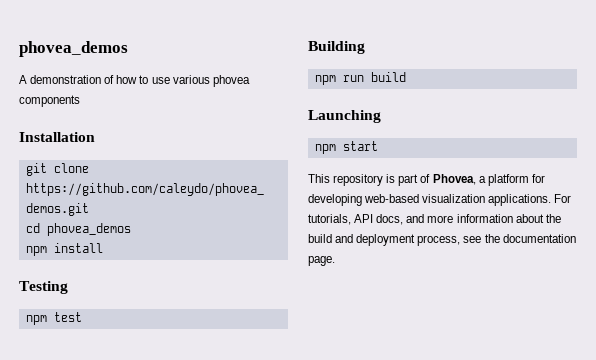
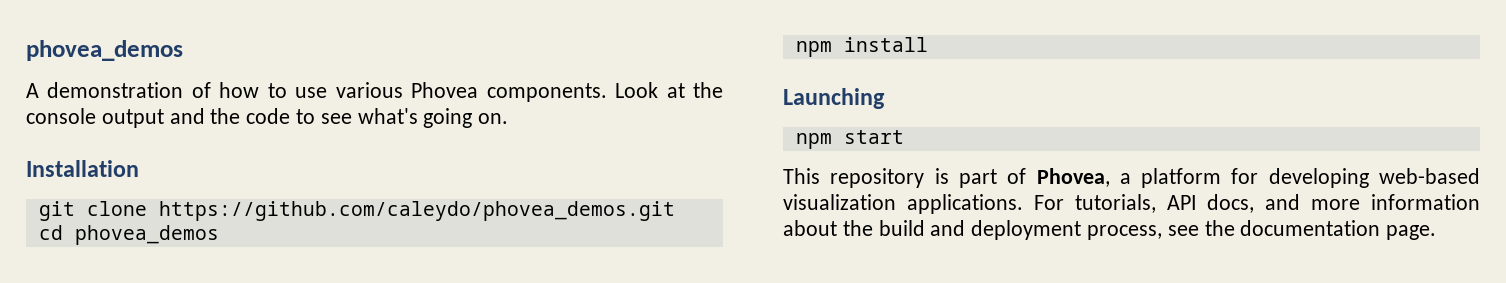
[212,75,250,87] [19,95,80,107] phovea components -> [411,82,723,102] [26,108,509,128] Phovea components. Look at the console output and the code to see what's going on.
[19,281,68,294] [25,312,82,325] [308,41,365,54] [314,72,406,85] // Testing // npm test // Building // npm run build -> (928, 44) none

